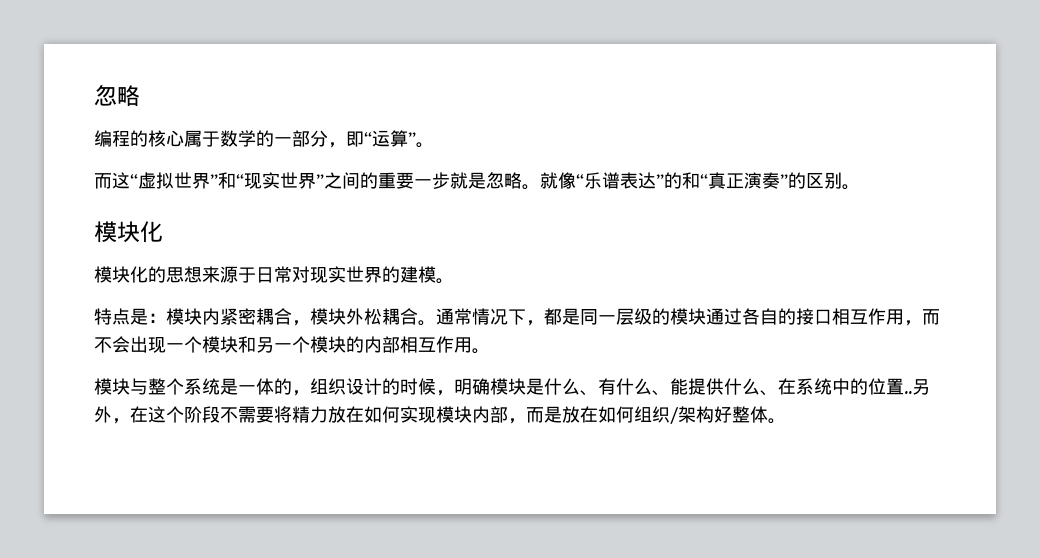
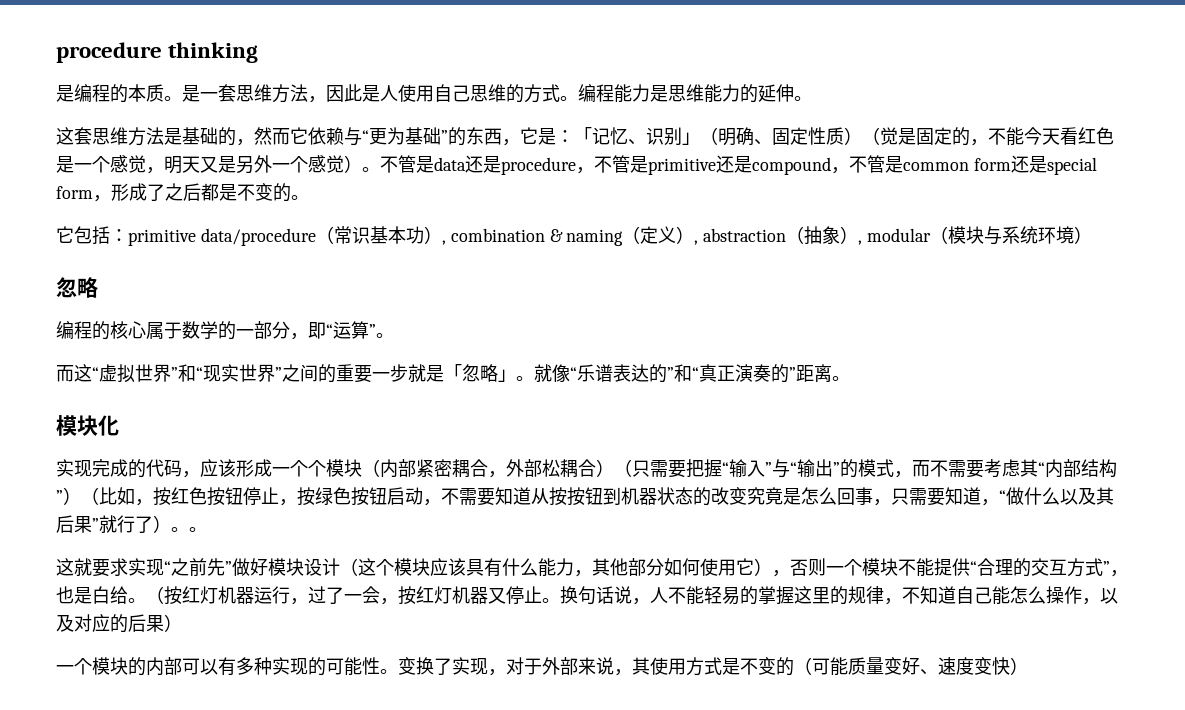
(94, 95) none -> [56,42,259,63] [56,84,812,103] [56,127,1114,146] [56,155,1097,175] [56,183,309,202] [56,226,1093,246] procedure thinking // 是编程的本质。是一套思维方法，因此是人使用自己思维的方式。编程能力是思维能力的延伸。 // 这套思维方法是基础的，然而它依赖与“更为基础”的东西，它是：「记忆、识别」（明确、固定性质）（觉是固定的，不能今天看红色是一个感觉，明天又是另外一个感觉）。不管是data还是procedure，不管是primitive还是compound，不管是common form还是special form，形成了之后都是不变的。 // 它包括：primitive data/procedure（常识基本功）, combination & naming（定义）, abstraction（抽象）, modular（模块与系统环境） //
[486,172,522,189] 忽略 -> [444,364,516,382] 「忽略」
[656,172,682,189] ”的 -> [649,364,674,383] 的”
[780,172,842,189] ”的区别 -> [771,364,832,383] 的”距离
[94,266,454,284] [94,308,940,326] [94,336,490,354] [94,378,930,396] [94,406,786,424] 模块化的思想来源于日常对现实世界的建模。 // 特点是：模块内紧密耦合，模块外松耦合。通常情况下，都是同一层级的模块通过各自的接口相互作用，而不会出现一个模块和另一个模块的内部相互作用。 // 模块与整个系统是一体的，组织设计的时候，明确模块是什么、有什么、能提供什么、在系统中的位置..另外，在这个阶段不需要将精力放在如何实现模块内部，而是放在如何组织/架构好整体。 -> [56,459,1117,478] [56,487,1114,506] [56,515,207,533] [56,558,1128,577] [56,586,1118,605] [56,614,182,633] [56,657,1028,676] 实现完成的代码，应该形成一个个模块（内部紧密耦合，外部松耦合）（只需要把握“输入”与“输出”的模式，而不需要考虑其“内部结构”）（比如，按红色按钮停止，按绿色按钮启动，不需要知道从按按钮到机器状态的改变究竟是怎么回事，只需要知道，“做什么以及其后果”就行了）。。 // 这就要求实现“之前先”做好模块设计（这个模块应该具有什么能力，其他部分如何使用它），否则一个模块不能提供“合理的交互方式”，也是白给。（按红灯机器运行，过了一会，按红灯机器又停止。换句话说，人不能轻易的掌握这里的规律，不知道自己能怎么操作，以及对应的后果） // 一个模块的内部可以有多种实现的可能性。变换了实现，对于外部来说，其使用方式是不变的（可能质量变好、速度变快）

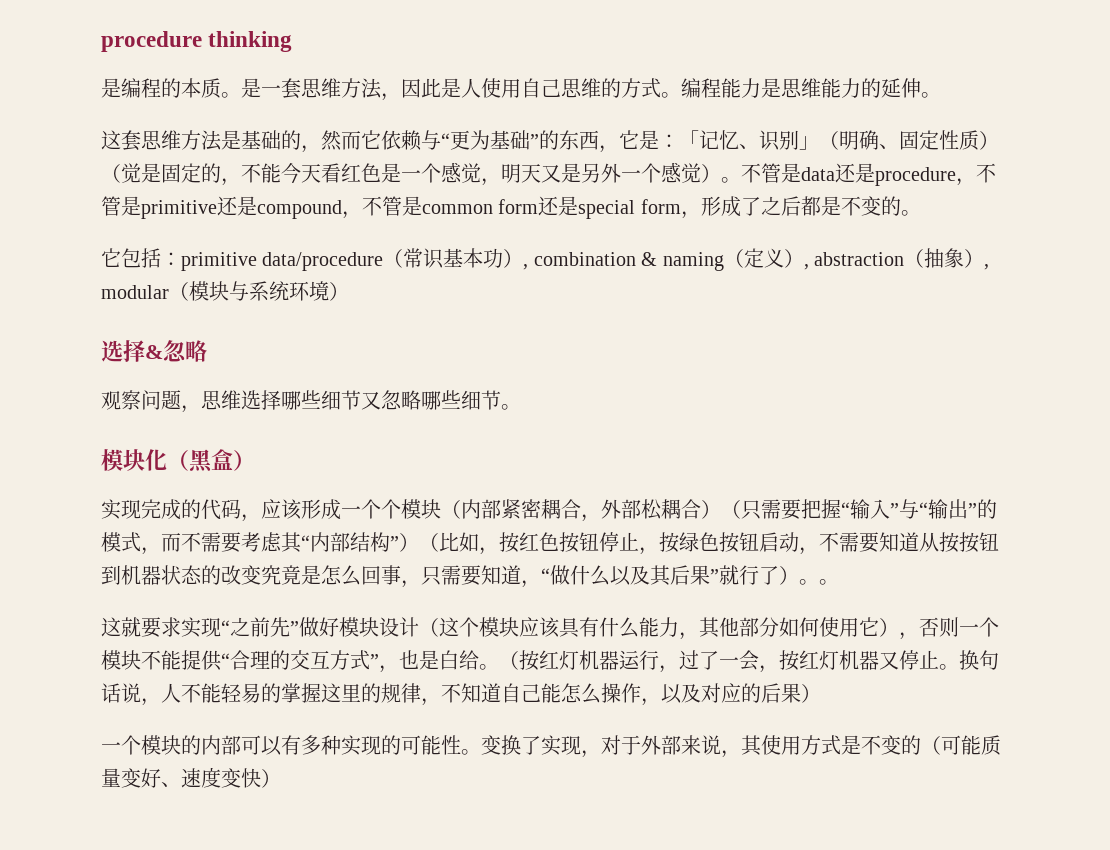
(1093, 235) none -> [101,340,163,362] 选择&
[56,321,394,340] [56,364,832,383] 编程的核心属于数学的一部分，即“运算”。 // 而这“虚拟世界”和“现实世界”之间的重要一步就是「忽略」。就像“乐谱表达的”和“真正演奏的”距离 -> [101,390,501,413] 观察问题，思维选择哪些细节又忽略哪些细节
(119, 425) none -> [167,449,255,473] （黑盒）

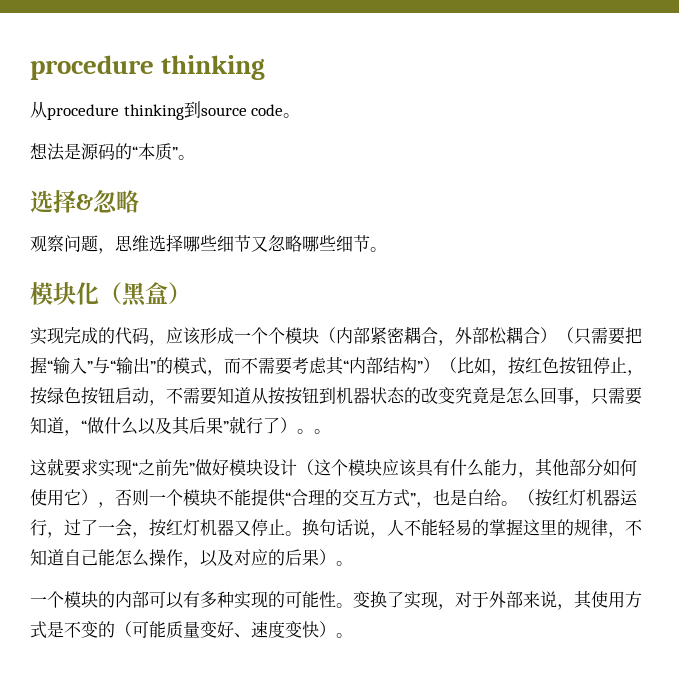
[101,78,941,101] [101,130,999,153] [101,162,996,186] [101,196,921,219] [101,248,989,271] [101,281,349,301] 是编程的本质。是一套思维方法，因此是人使用自己思维的方式。编程能力是思维能力的延伸。 // 这套思维方法是基础的，然而它依赖与“更为基础”的东西，它是：「记忆、识别」（明确、固定性质）（觉是固定的，不能今天看红色是一个感觉，明天又是另外一个感觉）。不管是data还是procedure，不管是primitive还是compound，不管是common form还是special form，形成了之后都是不变的。 // 它包括：primitive data/procedure（常识基本功）, combination & naming（定义）, abstraction（抽象）, modular（模块与系统环境） -> [30,101,301,120] [30,143,195,161] 从procedure thinking到source code。 // 想法是源码的“本质”。
(821, 693) none -> [336,561,353,566] 。
(281, 778) none -> [336,633,353,638] 。

